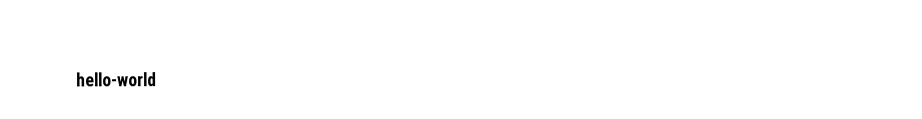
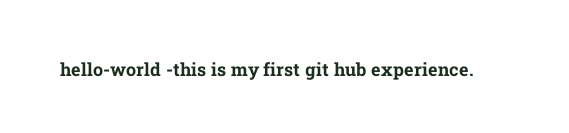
(157, 79) none -> [165,62,475,80] -this is my first git hub experience.

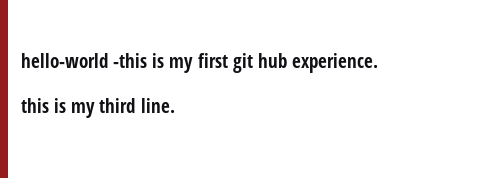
(475, 71) none -> [21,98,175,118] // this is my third line.

